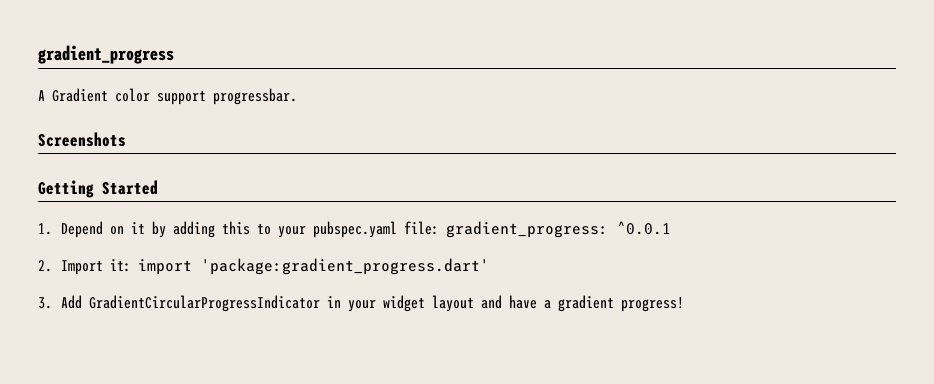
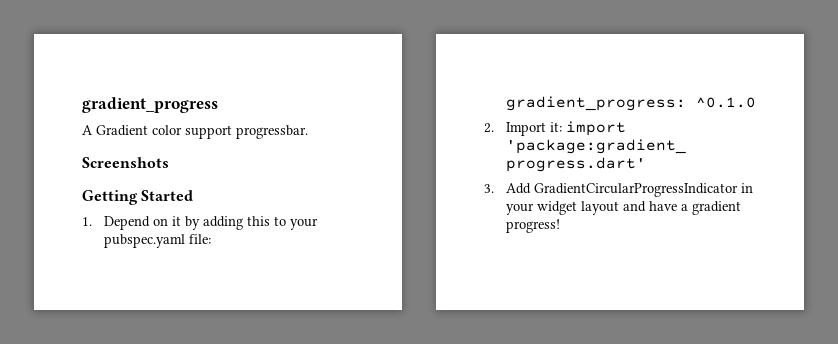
[616,221,671,235] ^0.0.1 -> [695,97,756,108] ^0.1.0

